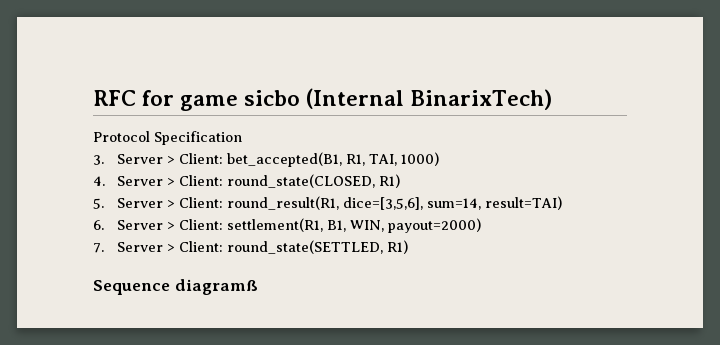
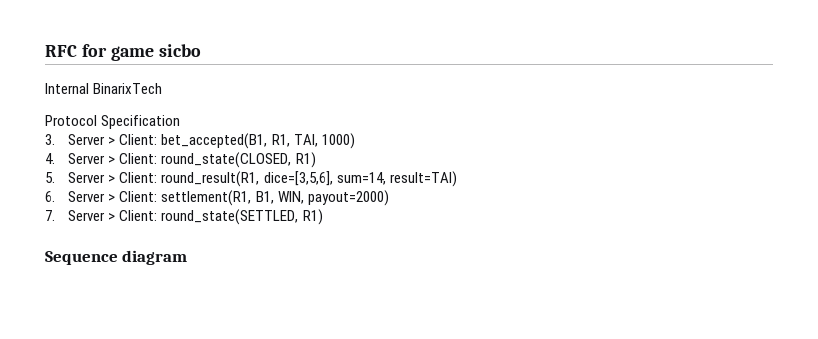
[306,88,553,110] (Internal BinarixTech) -> [45,83,163,94] // Internal BinarixTech
[174,279,258,295] diagramß -> [122,250,188,265] diagram

